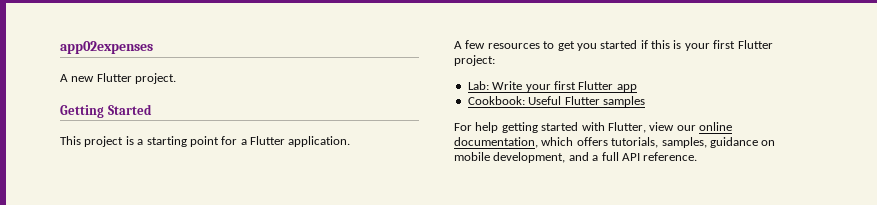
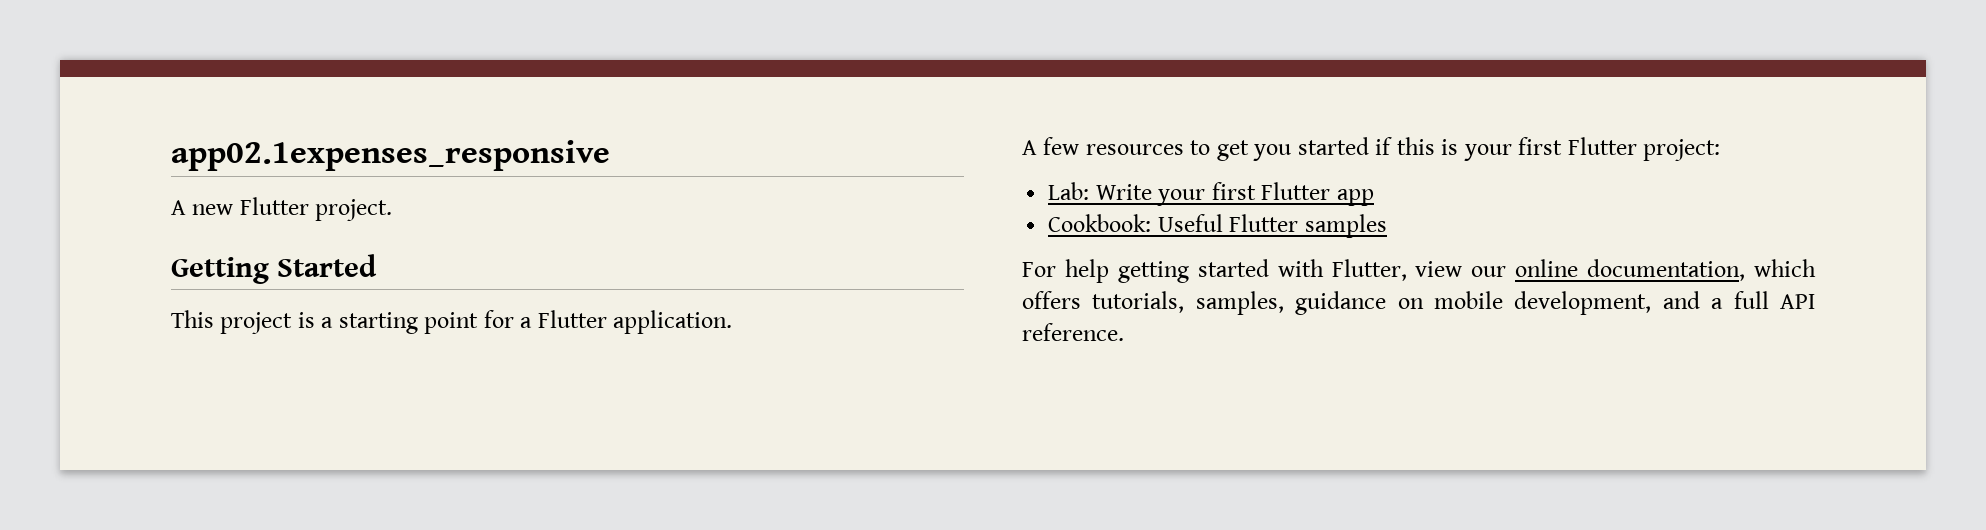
[60,41,153,54] app02expenses -> [171,140,610,171] app02.1expenses_responsive

